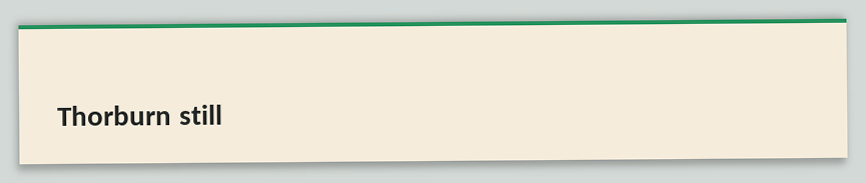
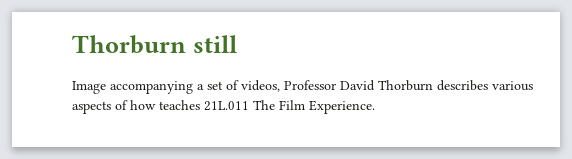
(223, 115) none -> [72,80,533,94] [72,100,375,114] // Image accompanying a set of videos, Professor David Thorburn describes various aspects of how teaches 21L.011 The Film Experience.

